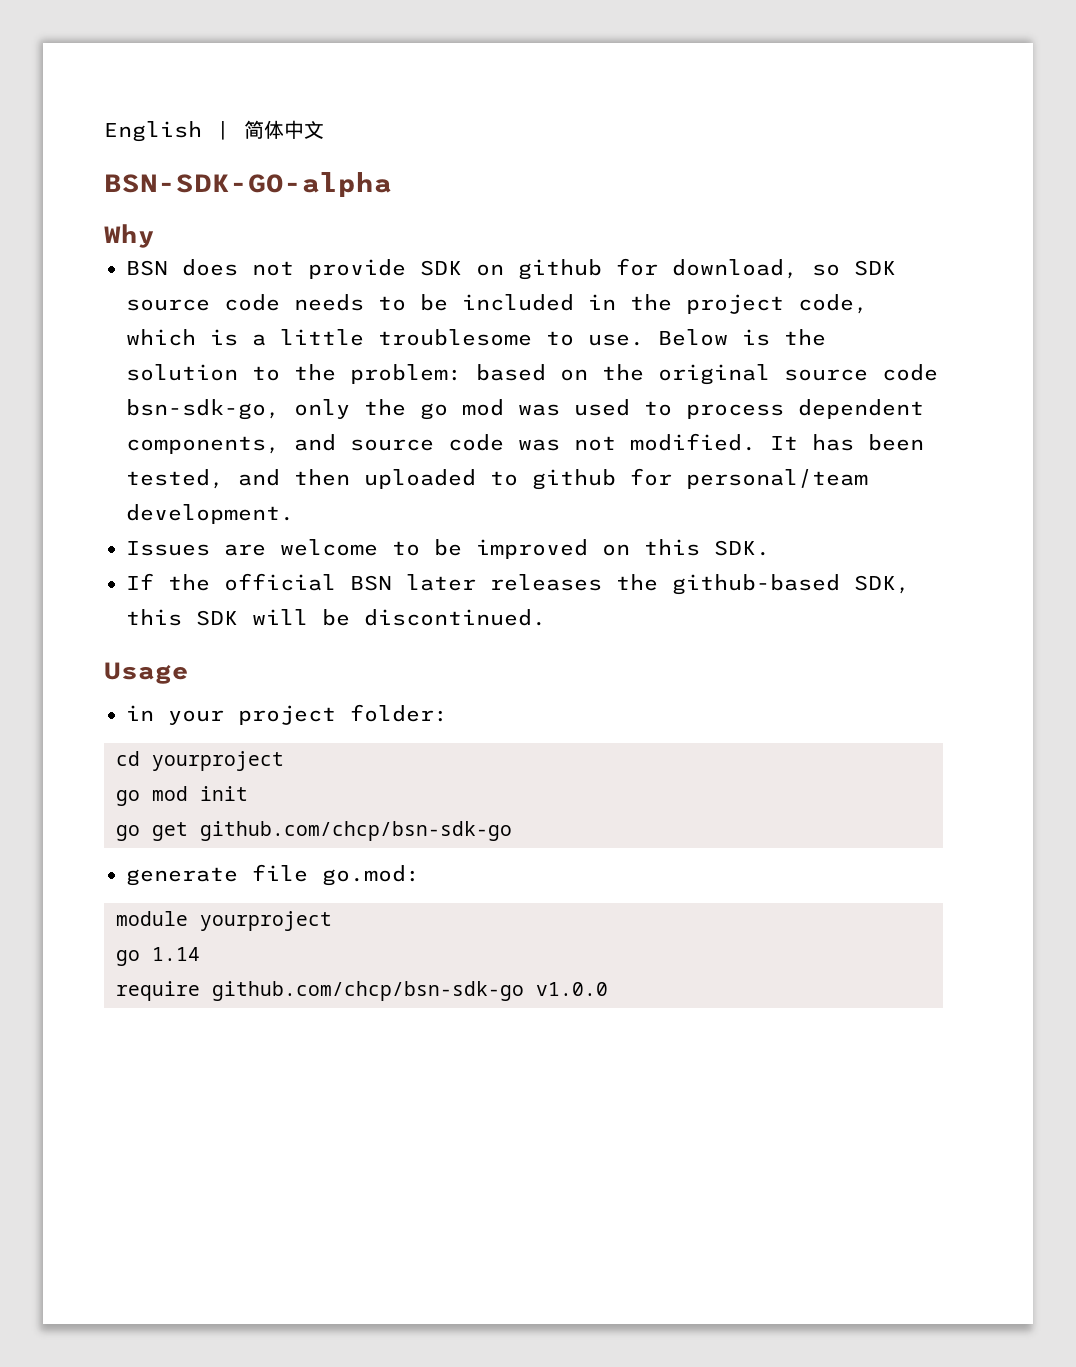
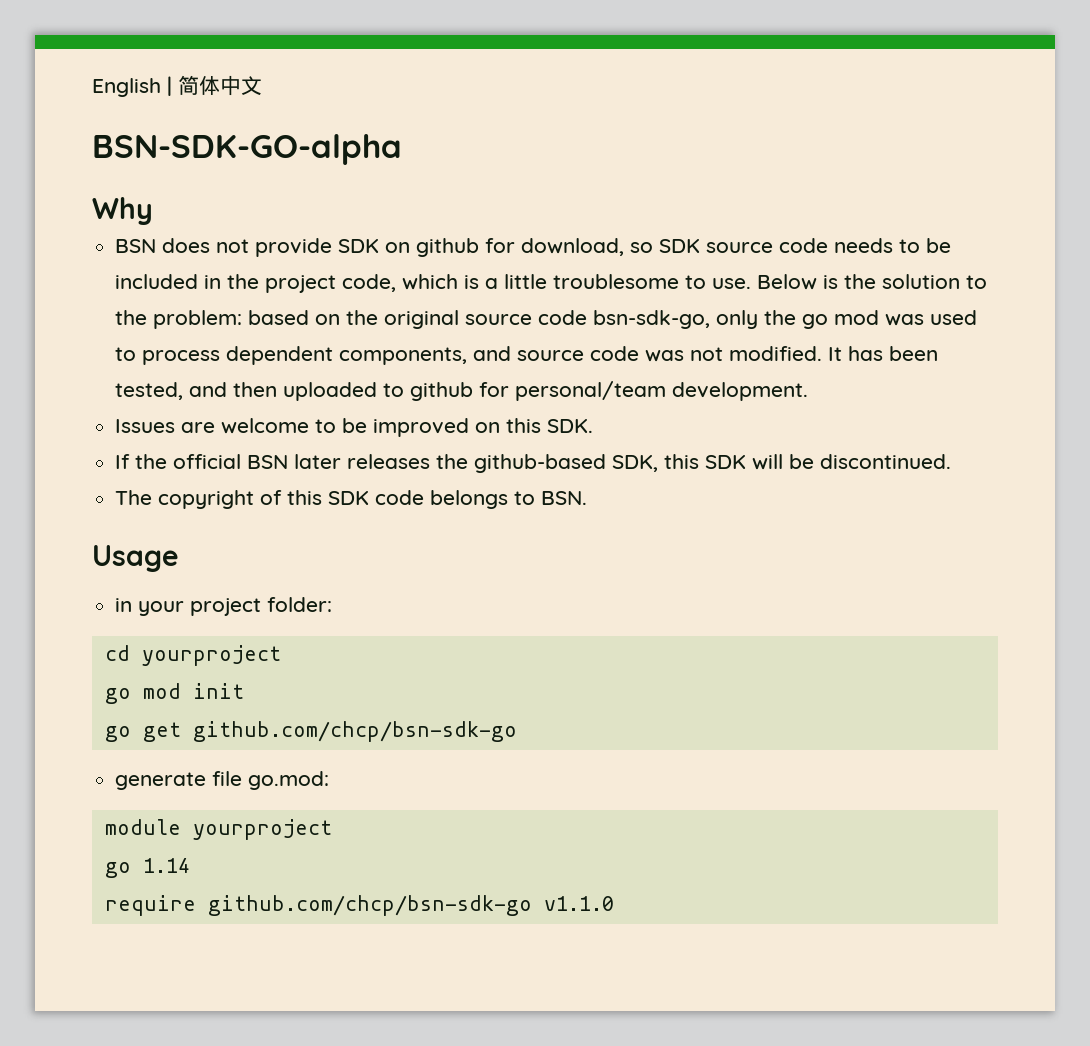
(546, 617) none -> [115,490,588,509] // The copyright of this SDK code belongs to BSN.
[536,982,608,996] v1.0.0 -> [543,896,614,911] v1.1.0

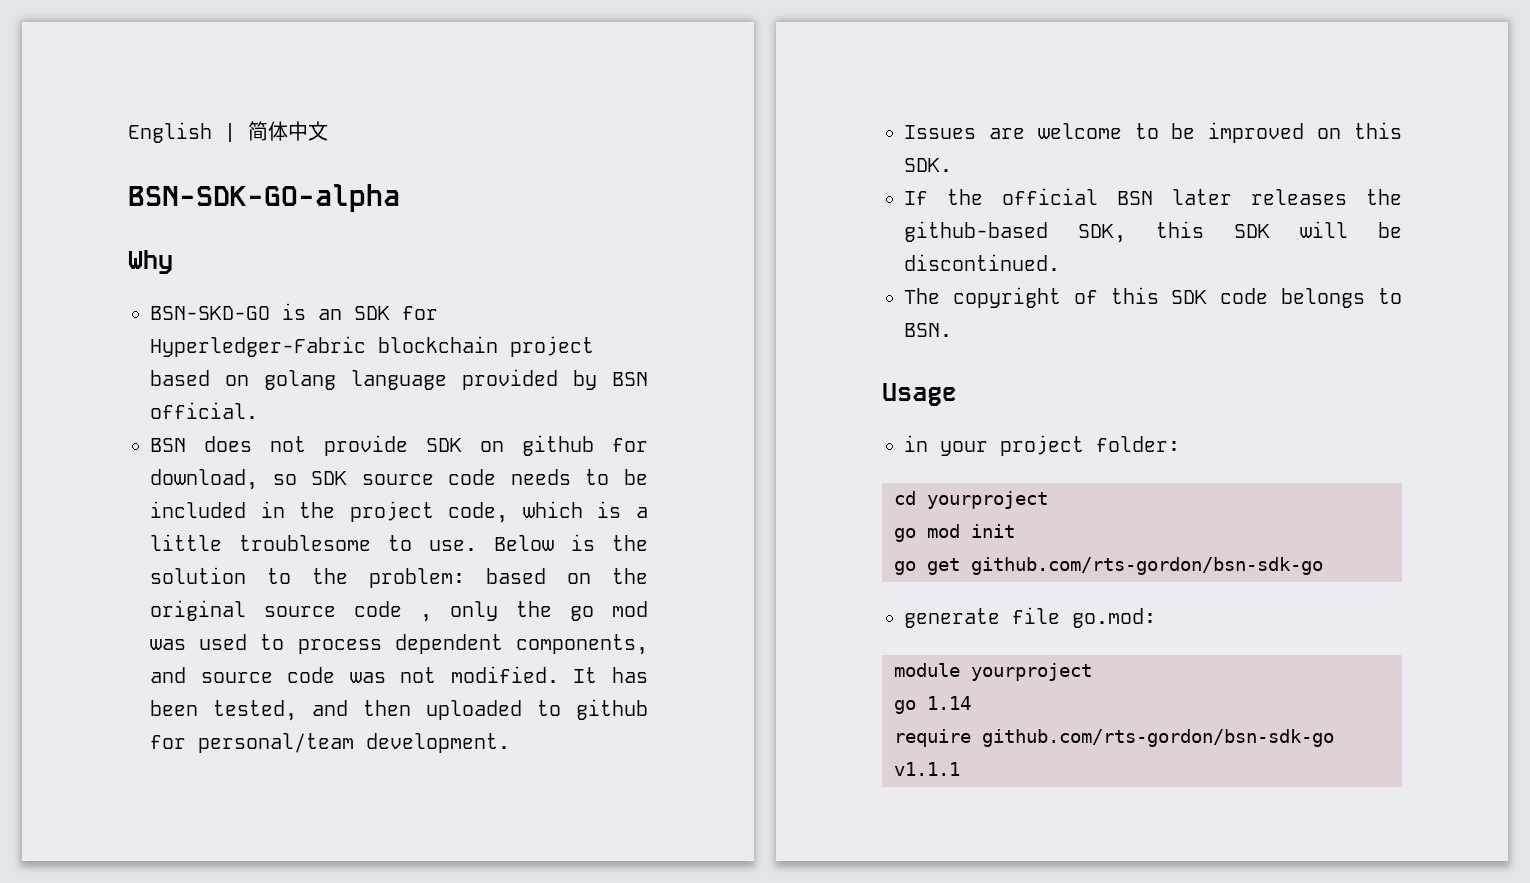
(153, 211) none -> [150,303,438,320] [150,336,594,357] [150,369,648,390] [150,402,258,419] // BSN-SKD-GO is an SDK for Hyperledger-Fabric blockchain project based on golang language provided by BSN official.
[593,310,711,329] bsn-sdk-go, -> [420,614,432,622] ,
[192,721,517,742] github.com/chcp/bsn-sdk-go -> [971,557,1323,575] github.com/rts-gordon/bsn-sdk-go
[207,895,614,916] github.com/chcp/bsn-sdk-go v1.1.0 -> [982,729,1334,747] [894,762,960,776] github.com/rts-gordon/bsn-sdk-go v1.1.1

